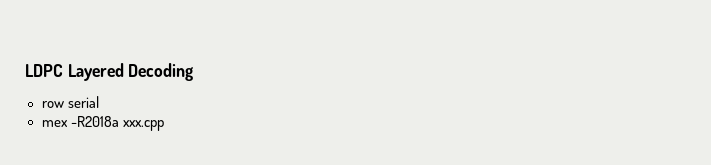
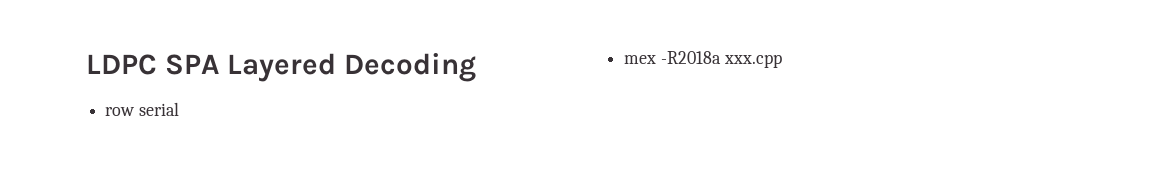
(63, 70) none -> [164,54,219,75] SPA

